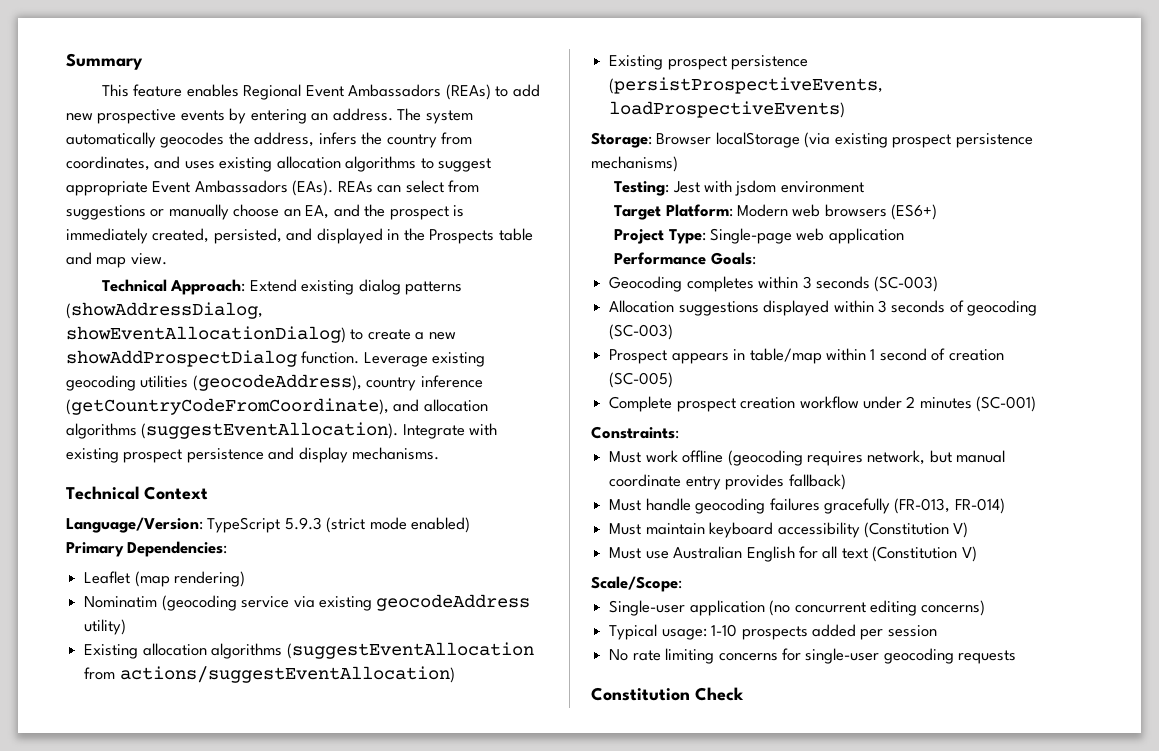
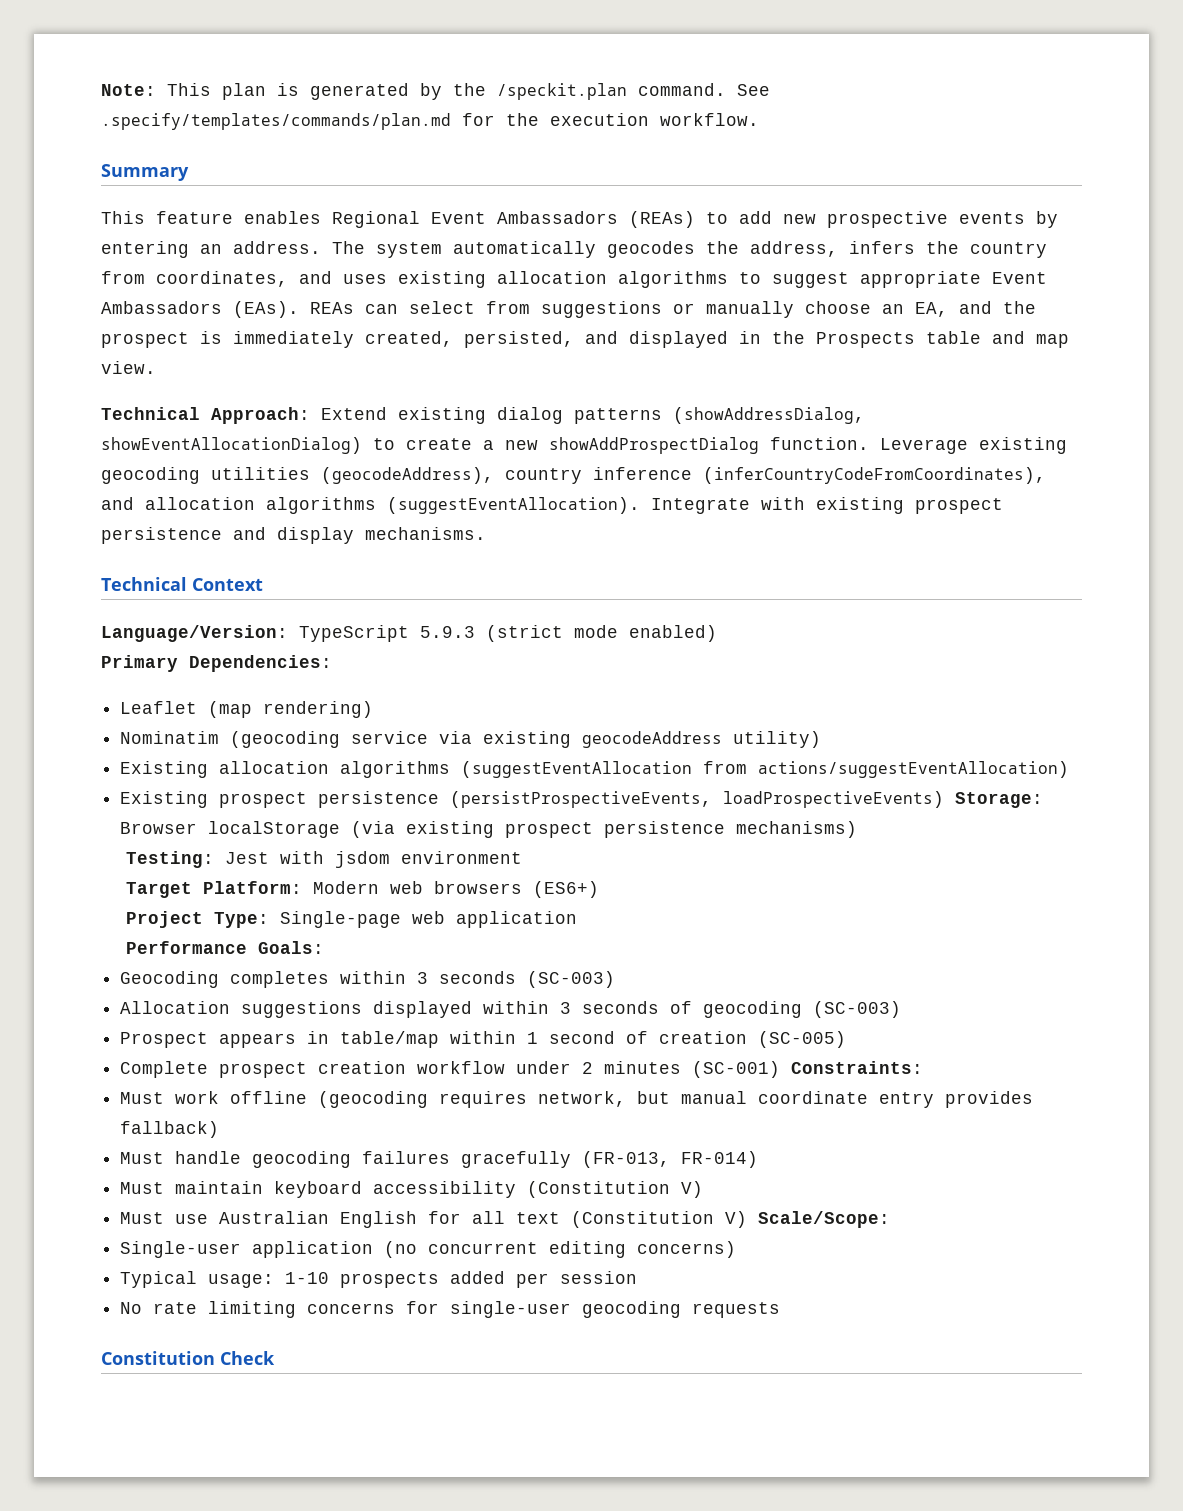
(66, 61) none -> [101,83,770,100] [101,113,759,130] Note: This plan is generated by the /speckit.plan command. See .specify/templates/commands/plan.md for the execution workflow. //
[66,398,389,415] (getCountryCodeFromCoordinate), -> [703,467,1046,484] (inferCountryCodeFromCoordinates),
(846, 109) // -> (945, 799) none
(1037, 404) // -> (781, 1069) none
(977, 554) // -> (748, 1219) none

